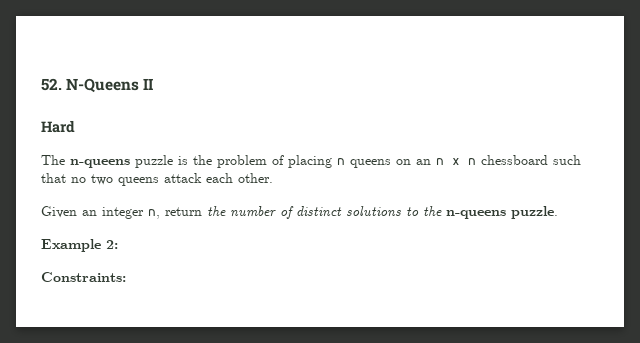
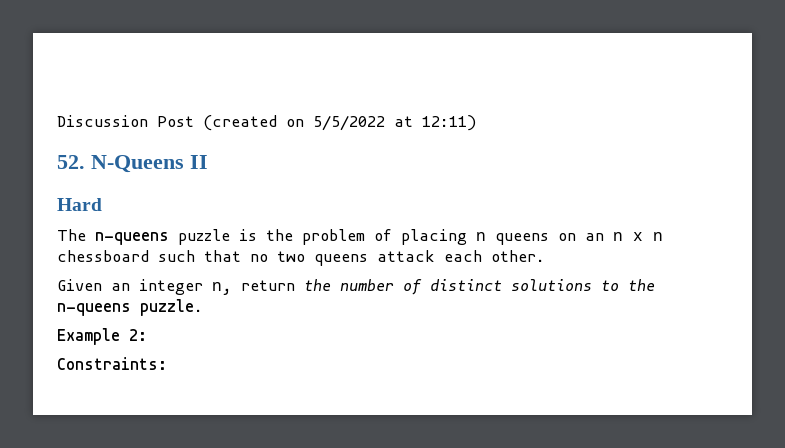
(41, 84) none -> [57,115,476,131] Discussion Post (created on 5/5/2022 at 12:11) //

